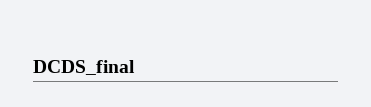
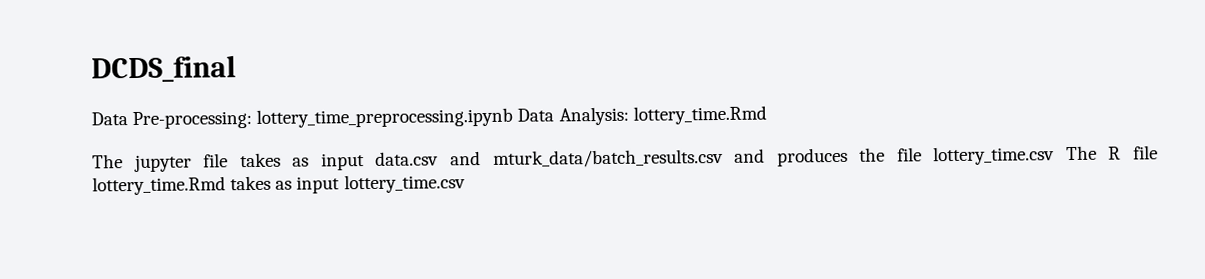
(135, 67) none -> [91,105,767,130] [92,145,1158,173] [92,174,466,196] // Data Pre-processing: lottery_time_preprocessing.ipynb Data Analysis: lottery_time.Rmd // The jupyter file takes as input data.csv and mturk_data/batch_results.csv and produces the file lottery_time.csv The R file lottery_time.Rmd takes as input lottery_time.csv

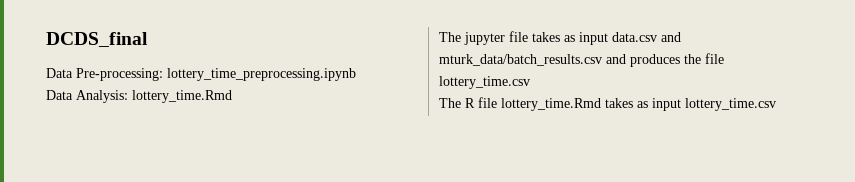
(514, 117) none -> (356, 74) //
(1056, 156) none -> (530, 82) //

